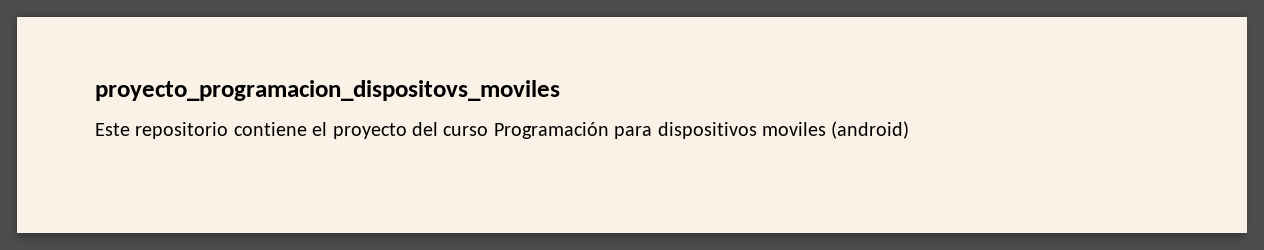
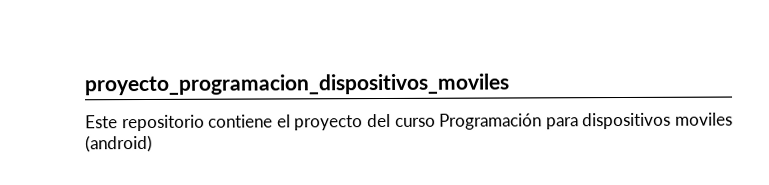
[95,80,560,101] proyecto_programacion_dispositovs_moviles -> [84,73,510,96] proyecto_programacion_dispositivos_moviles

